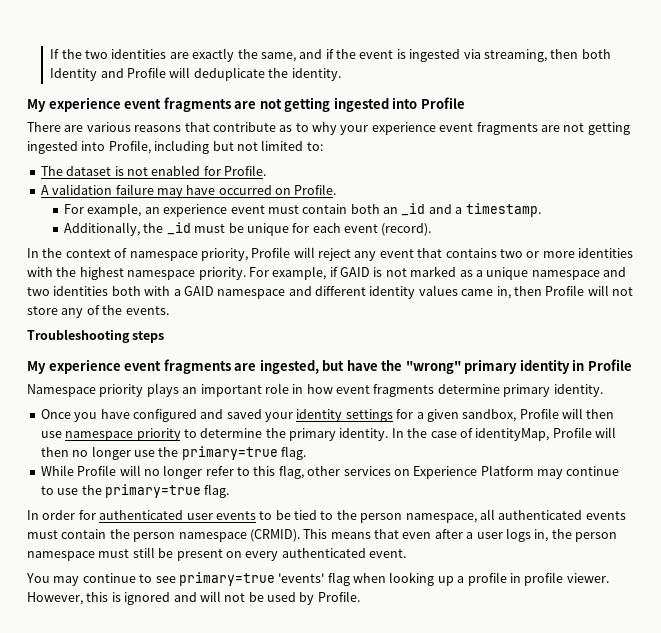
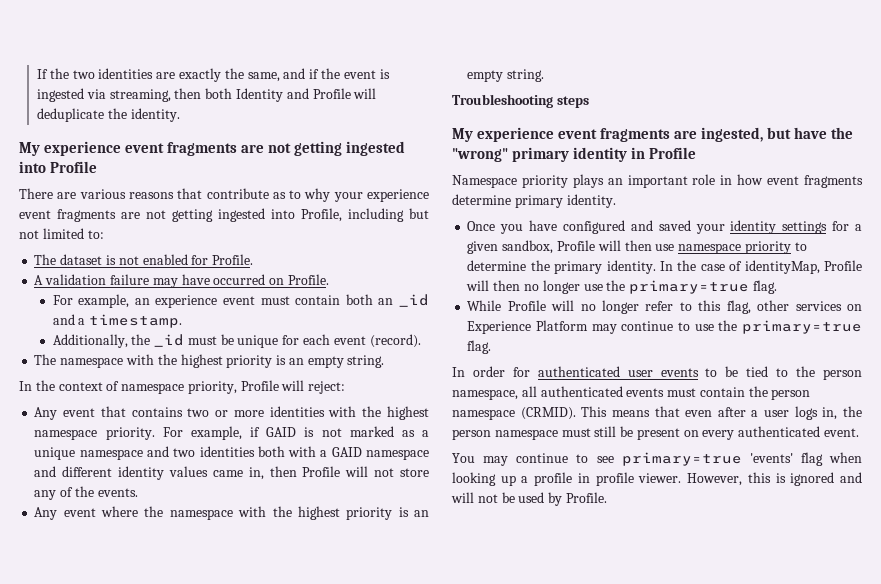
(432, 229) none -> [34,354,385,368] // The namespace with the highest priority is an empty string.
[318,248,377,261] reject any -> [308,381,346,394] [34,407,58,420] reject: // Any
(169, 310) none -> [34,506,430,520] [467,69,545,82] // Any event where the namespace with the highest priority is an empty string.

